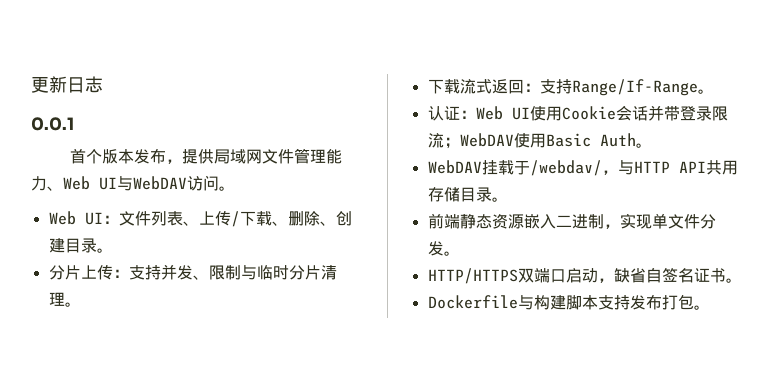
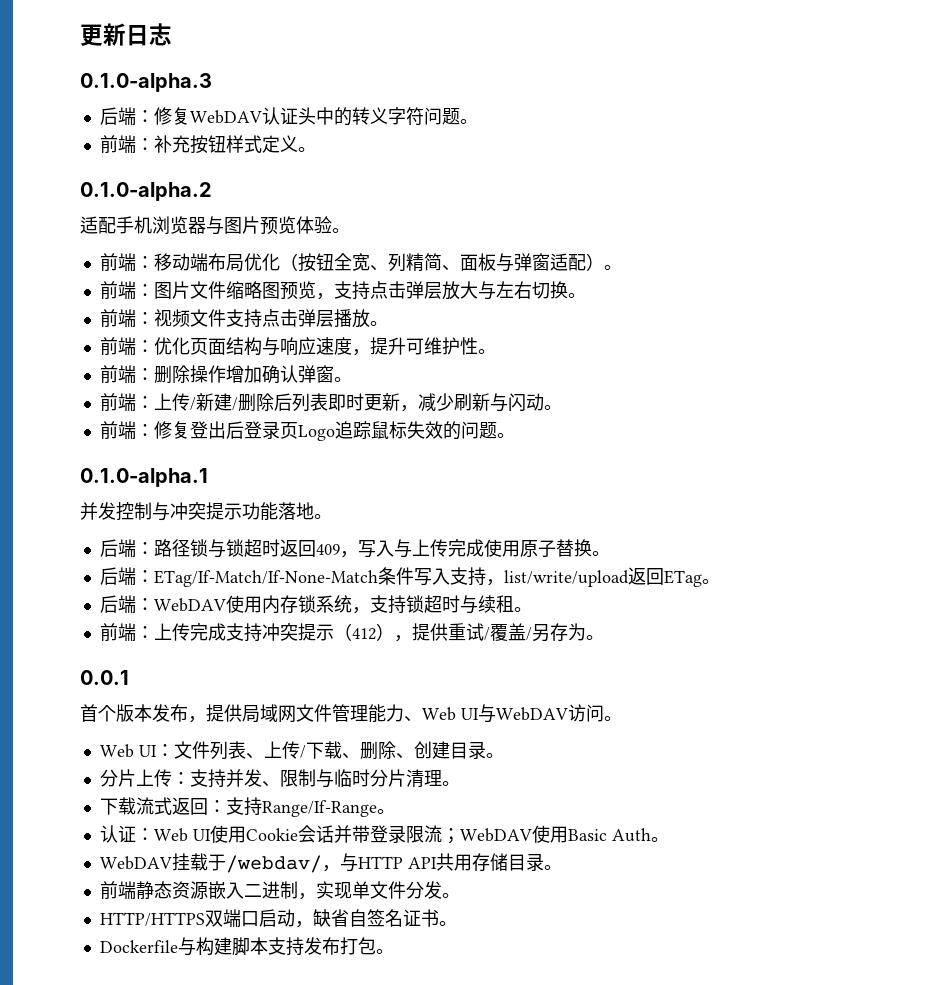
(103, 84) none -> [80,73,212,92] [99,107,478,126] [99,135,316,154] [80,182,212,201] [80,216,350,235] [99,253,622,272] [99,281,586,300] [99,309,388,328] [99,337,496,356] [99,365,352,384] [99,393,562,412] [99,421,515,441] [80,468,208,487] [80,502,332,521] [99,539,610,558] [99,567,720,587] [99,595,532,614] [99,623,604,642] // 0.1.0-alpha.3 // 后端：修复WebDAV认证头中的转义字符问题。 // 前端：补充按钮样式定义。 // 0.1.0-alpha.2 // 适配手机浏览器与图片预览体验。 // 前端：移动端布局优化（按钮全宽、列精简、面板与弹窗适配）。 // 前端：图片文件缩略图预览，支持点击弹层放大与左右切换。 // 前端：视频文件支持点击弹层播放。 // 前端：优化页面结构与响应速度，提升可维护性。 // 前端：删除操作增加确认弹窗。 // 前端：上传/新建/删除后列表即时更新，减少刷新与闪动。 // 前端：修复登出后登录页Logo追踪鼠标失效的问题。 // 0.1.0-alpha.1 // 并发控制与冲突提示功能落地。 // 后端：路径锁与锁超时返回409，写入与上传完成使用原子替换。 // 后端：ETag/If-Match/If-None-Match条件写入支持，list/write/upload返回ETag。 // 后端：WebDAV使用内存锁系统，支持锁超时与续租。 // 前端：上传完成支持冲突提示（412），提供重试/覆盖/另存为。

